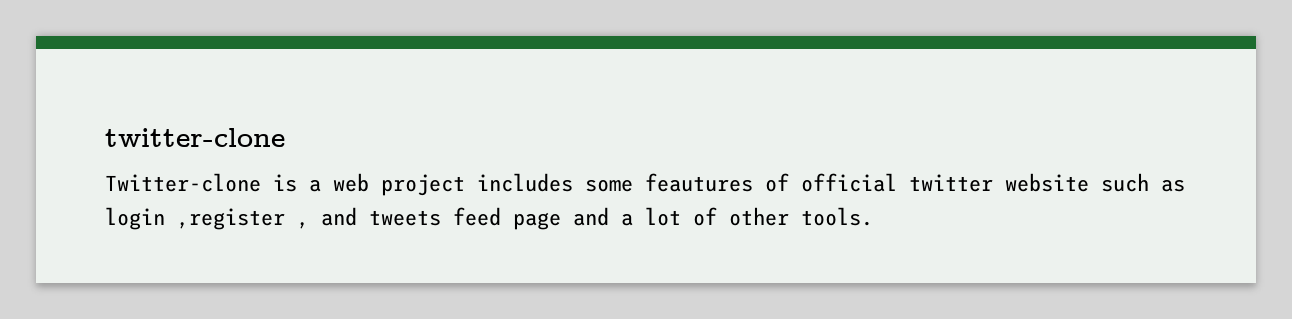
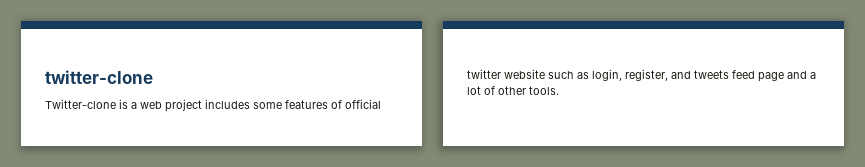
[645,173,753,192] feautures -> [285,100,328,109] features
[105,207,309,230] login ,register , -> [592,69,668,81] login, register,

